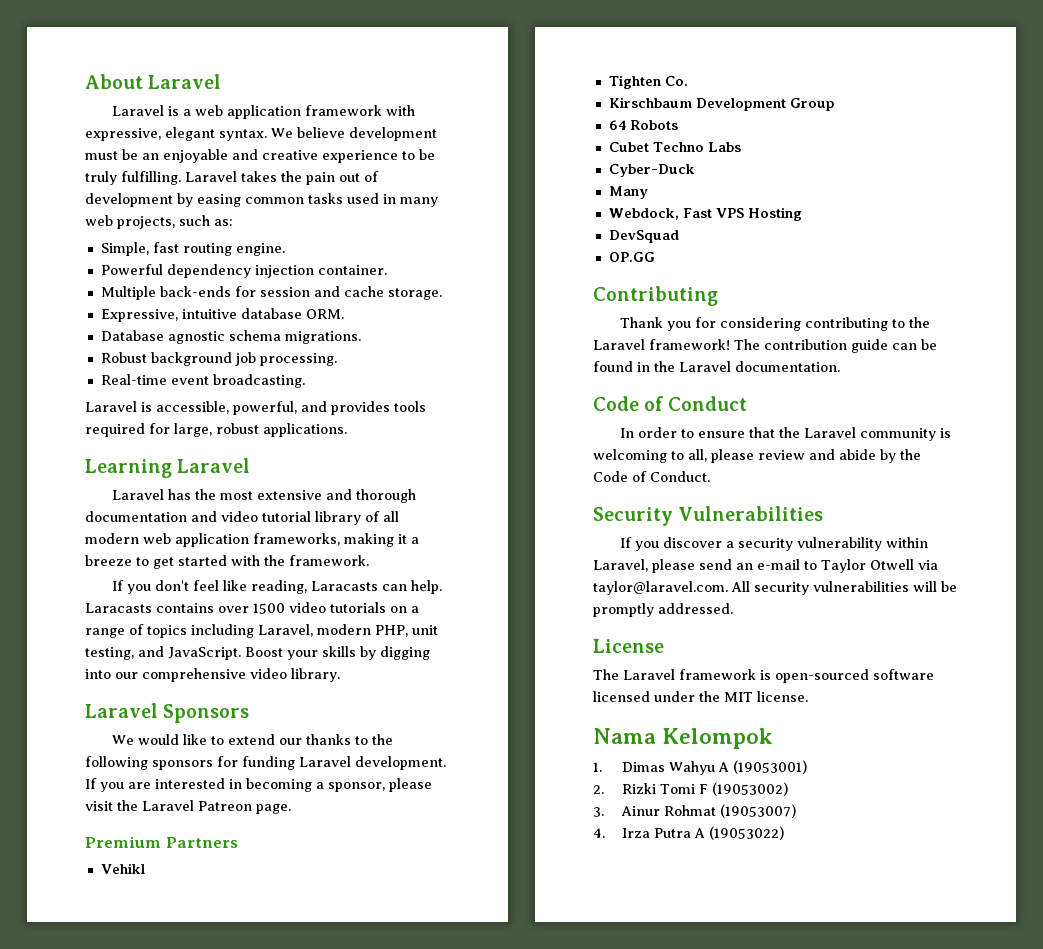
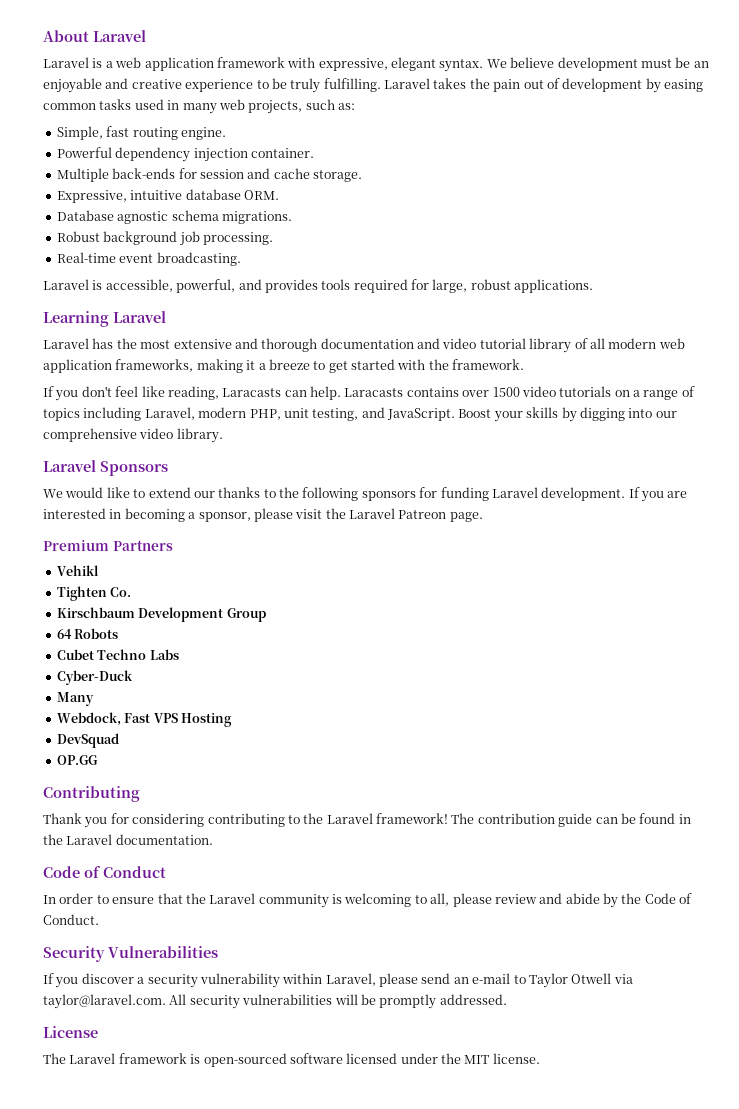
[593,728,774,749] [593,760,807,775] [593,782,788,796] [593,804,796,818] [593,826,784,840] // Nama Kelompok // 1. Dimas Wahyu A (19053001) // 2. Rizki Tomi F (19053002) // 3. Ainur Rohmat (19053007) // 4. Irza Putra A (19053022) -> (540, 1058) none

